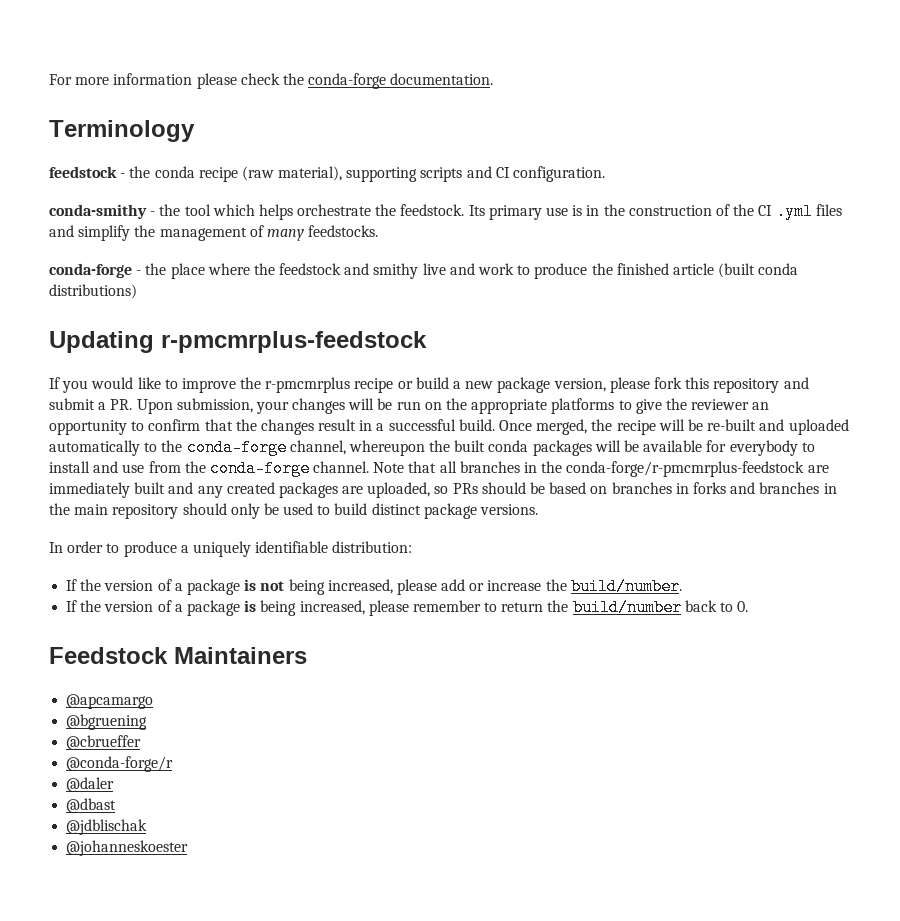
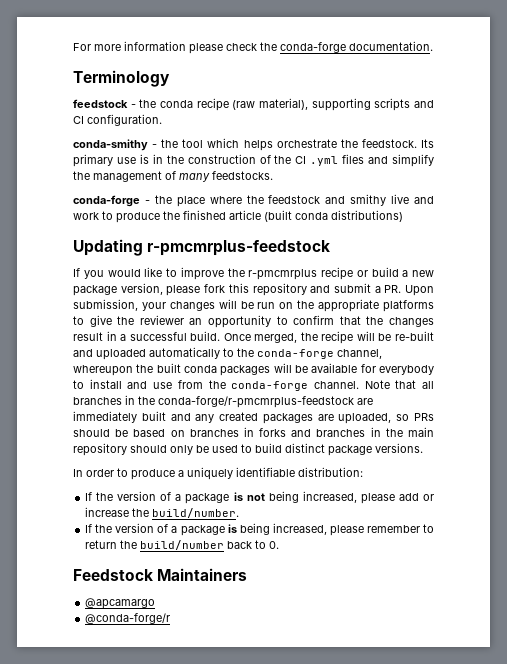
[66,714,148,730] [66,735,142,750] // @bgruening // @cbrueffer -> (156, 603) none
[66,777,115,792] [66,798,117,813] [66,819,148,835] [66,840,189,856] // @daler // @dbast // @jdblischak // @johanneskoester -> (171, 618) none

